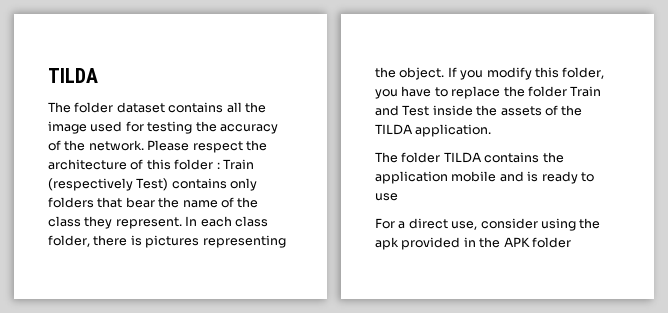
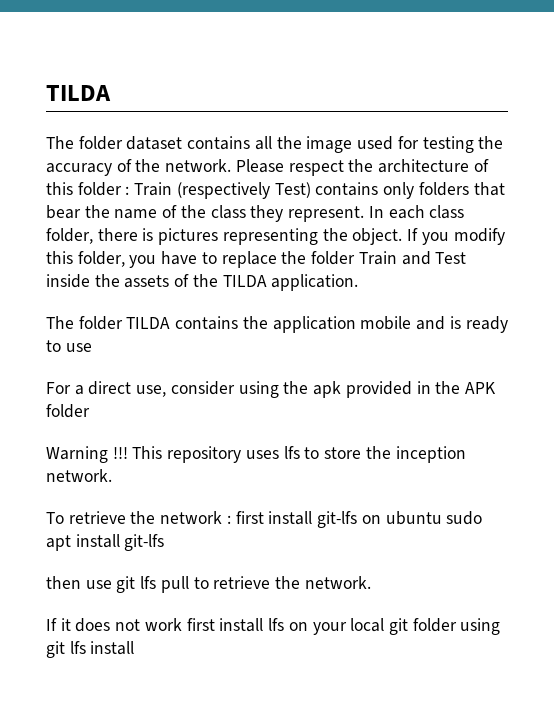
(571, 242) none -> [46,446,466,463] [46,469,112,482] [46,511,483,528] [46,534,165,551] [46,576,371,593] [46,618,501,635] [46,641,135,658] // Warning !!! This repository uses lfs to store the inception network. // To retrieve the network : first install git-lfs on ubuntu sudo apt install git-lfs // then use git lfs pull to retrieve the network. // If it does not work first install lfs on your local git folder using git lfs install

